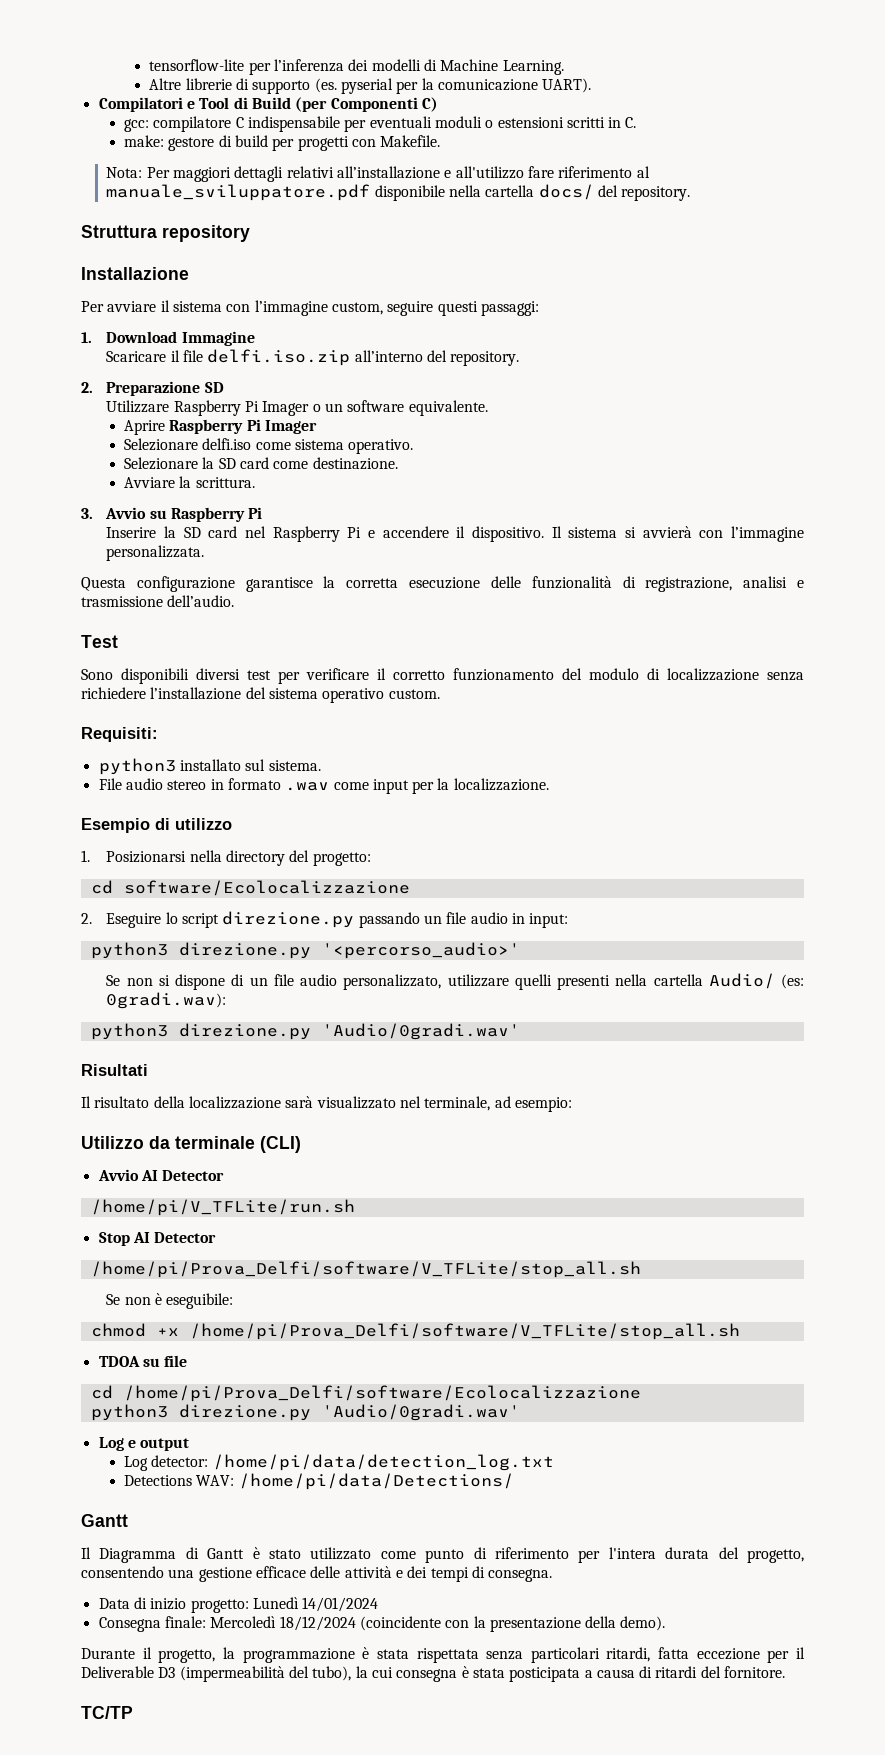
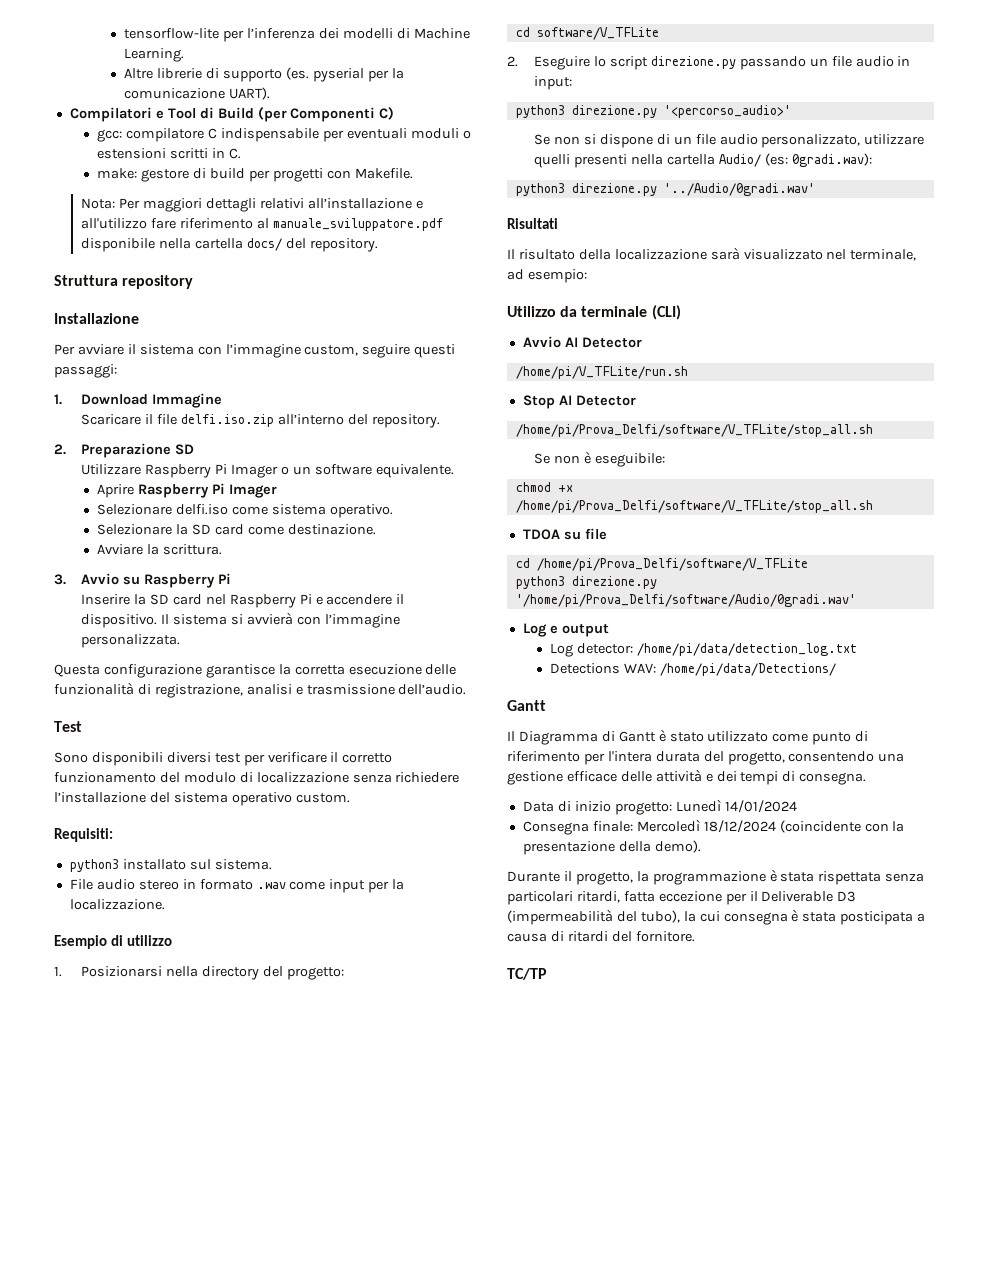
[123,880,410,896] software/Ecolocalizzazione -> [536,27,659,40] software/V_TFLite
[321,1023,520,1040] 'Audio/0gradi.wav' -> [663,183,815,196] '../Audio/0gradi.wav'
[123,1385,641,1402] [90,1404,520,1421] /home/pi/Prova_Delfi/software/Ecolocalizzazione // python3 direzione.py 'Audio/0gradi.wav' -> [536,558,808,571] [515,576,657,589] [515,594,856,607] /home/pi/Prova_Delfi/software/V_TFLite // python3 direzione.py '/home/pi/Prova_Delfi/software/Audio/0gradi.wav'

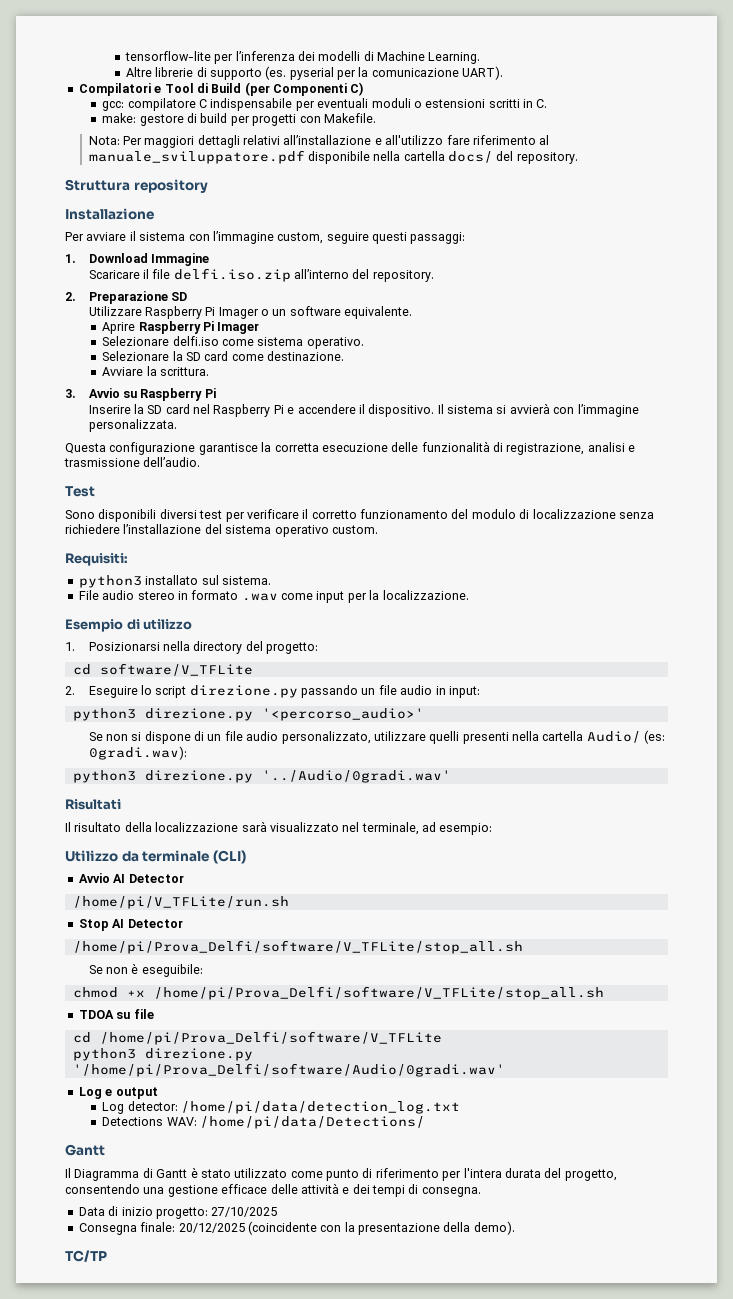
[675,799,797,813] Lunedì 14/01/2024 -> [211,1207,278,1217] 27/10/2025
[636,819,776,833] Mercoledì 18/12/2024 -> [178,1223,245,1233] 20/12/2025
[507,869,925,885] [507,891,857,905] [507,909,926,925] [507,931,695,942] // Durante il progetto, la programmazione è stata rispettata senza particolari ritardi, fatta eccezione per il Deliverable D3 (impermeabilità del tubo), la cui consegna è stata posticipata a causa di ritardi del fornitore. -> (515, 1228) none

